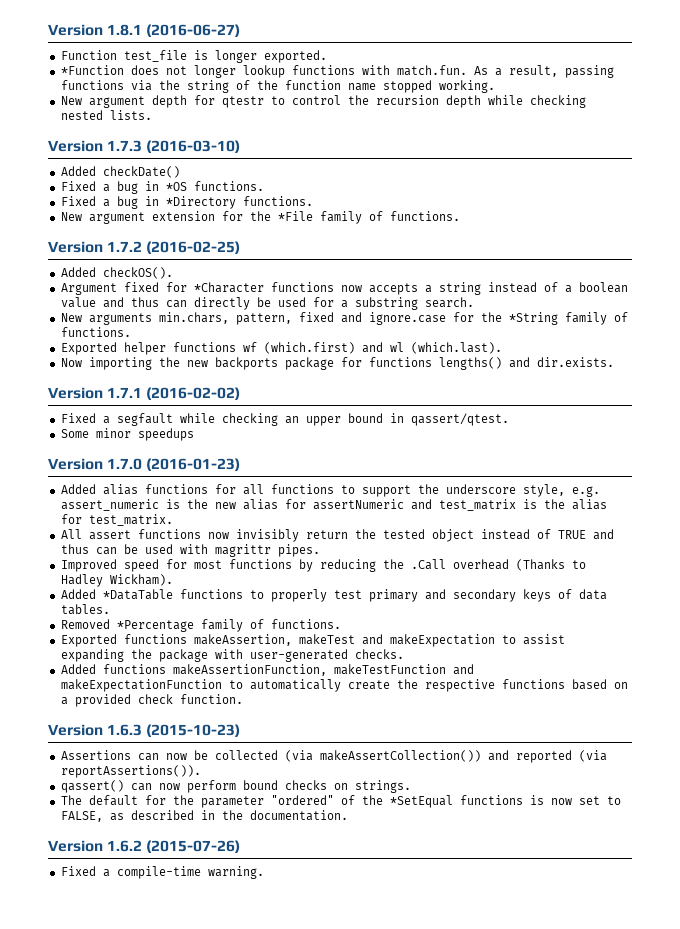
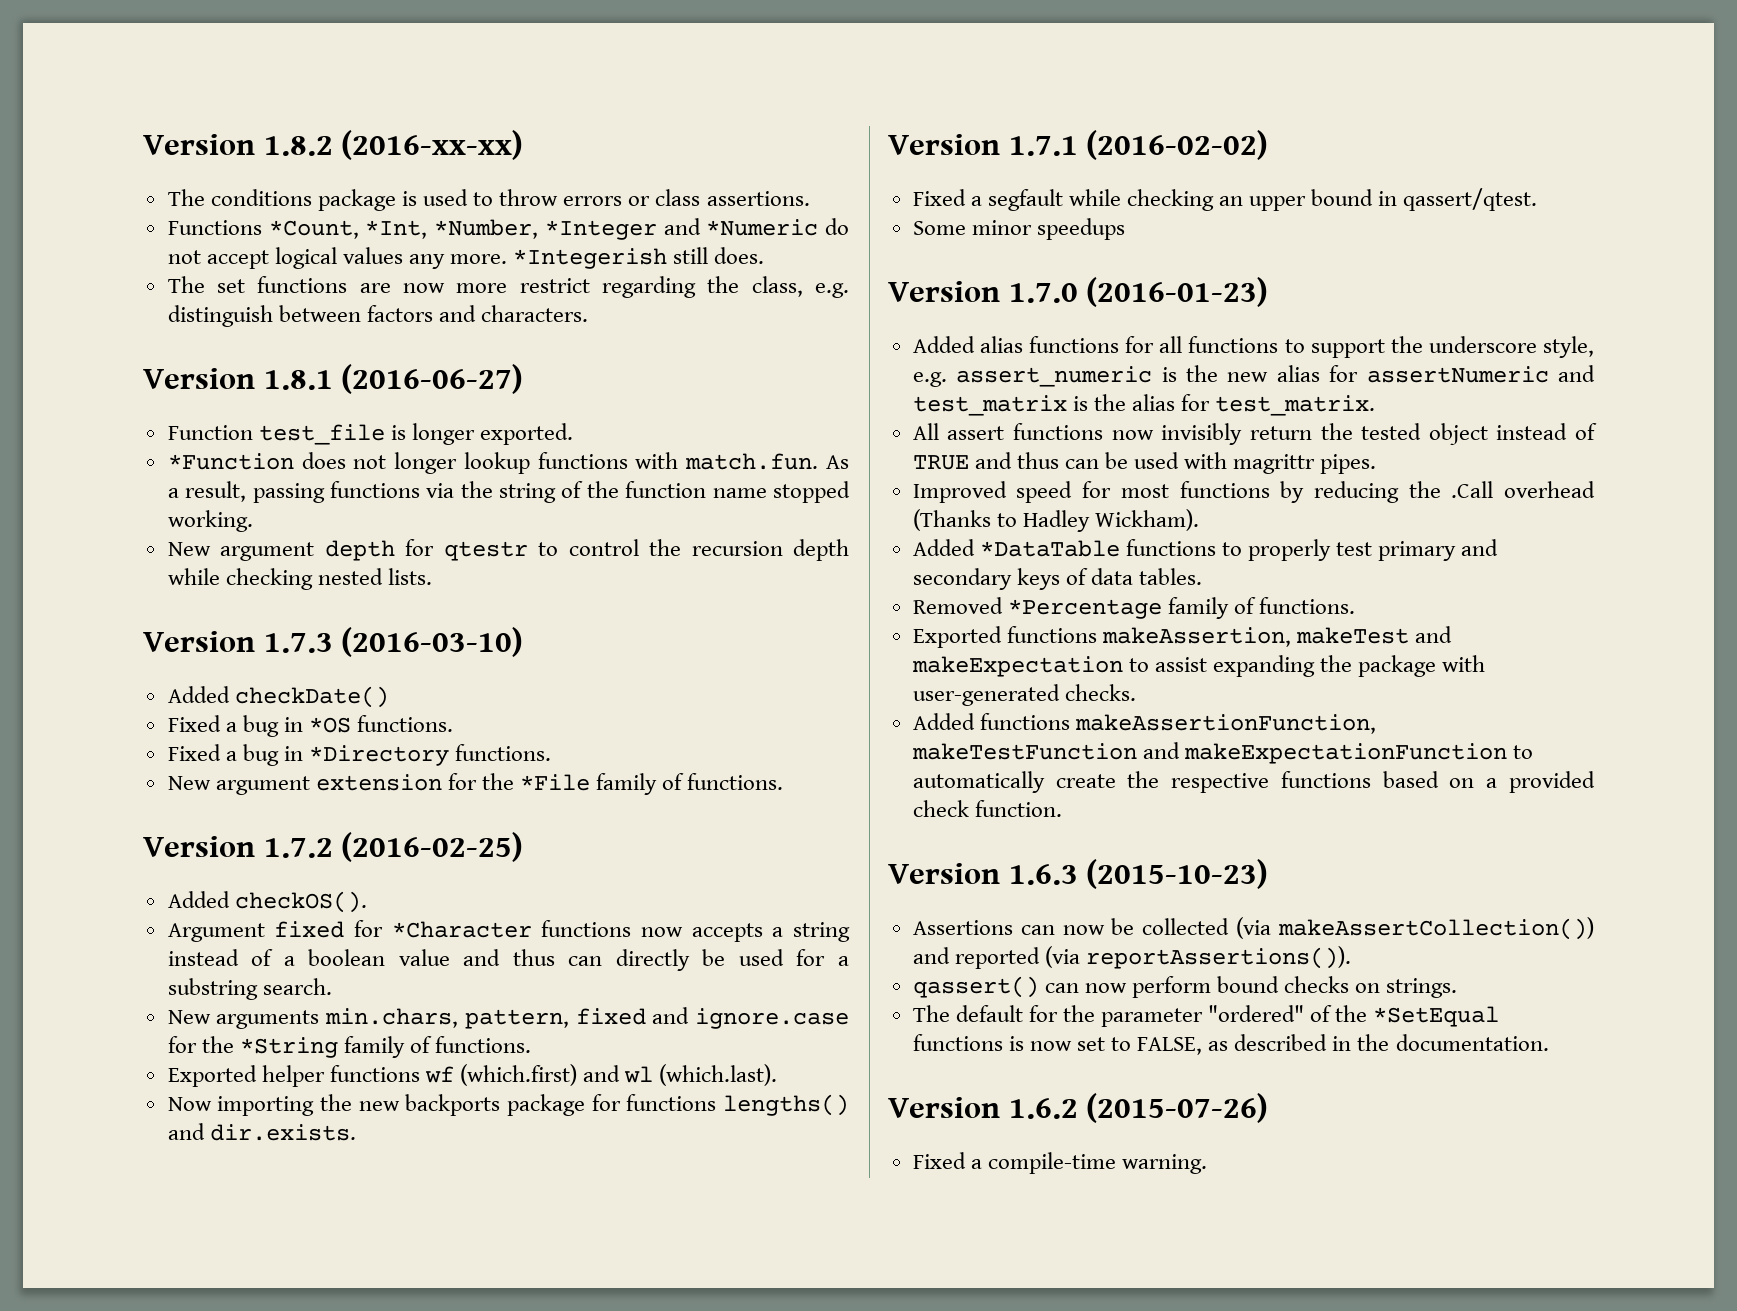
[48,24,103,36] Version -> [143,130,524,160] [167,189,810,211] [167,218,849,240] [167,247,765,269] [167,276,850,298] [167,305,589,327] [143,368,255,389] Version 1.8.2 (2016-xx-xx) // The conditions package is used to throw errors or class assertions. // Functions *Count, *Int, *Number, *Integer and *Numeric do not accept logical values any more. *Integerish still does. // The set functions are now more restrict regarding the class, e.g. distinguish between factors and characters. // Version

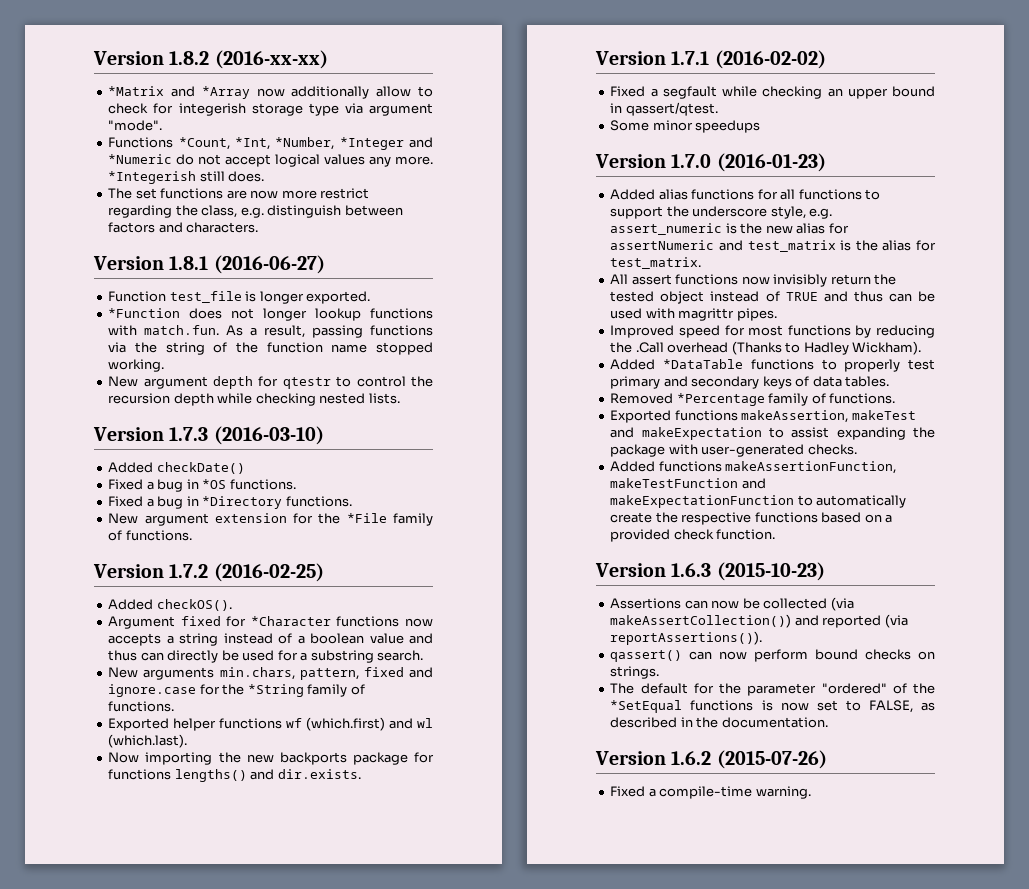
[167,189,810,211] The conditions package is used to throw errors or class assertions. -> [108,86,433,99] [108,103,433,116] [108,120,163,131] *Matrix and *Array now additionally allow to check for integerish storage type via argument "mode".

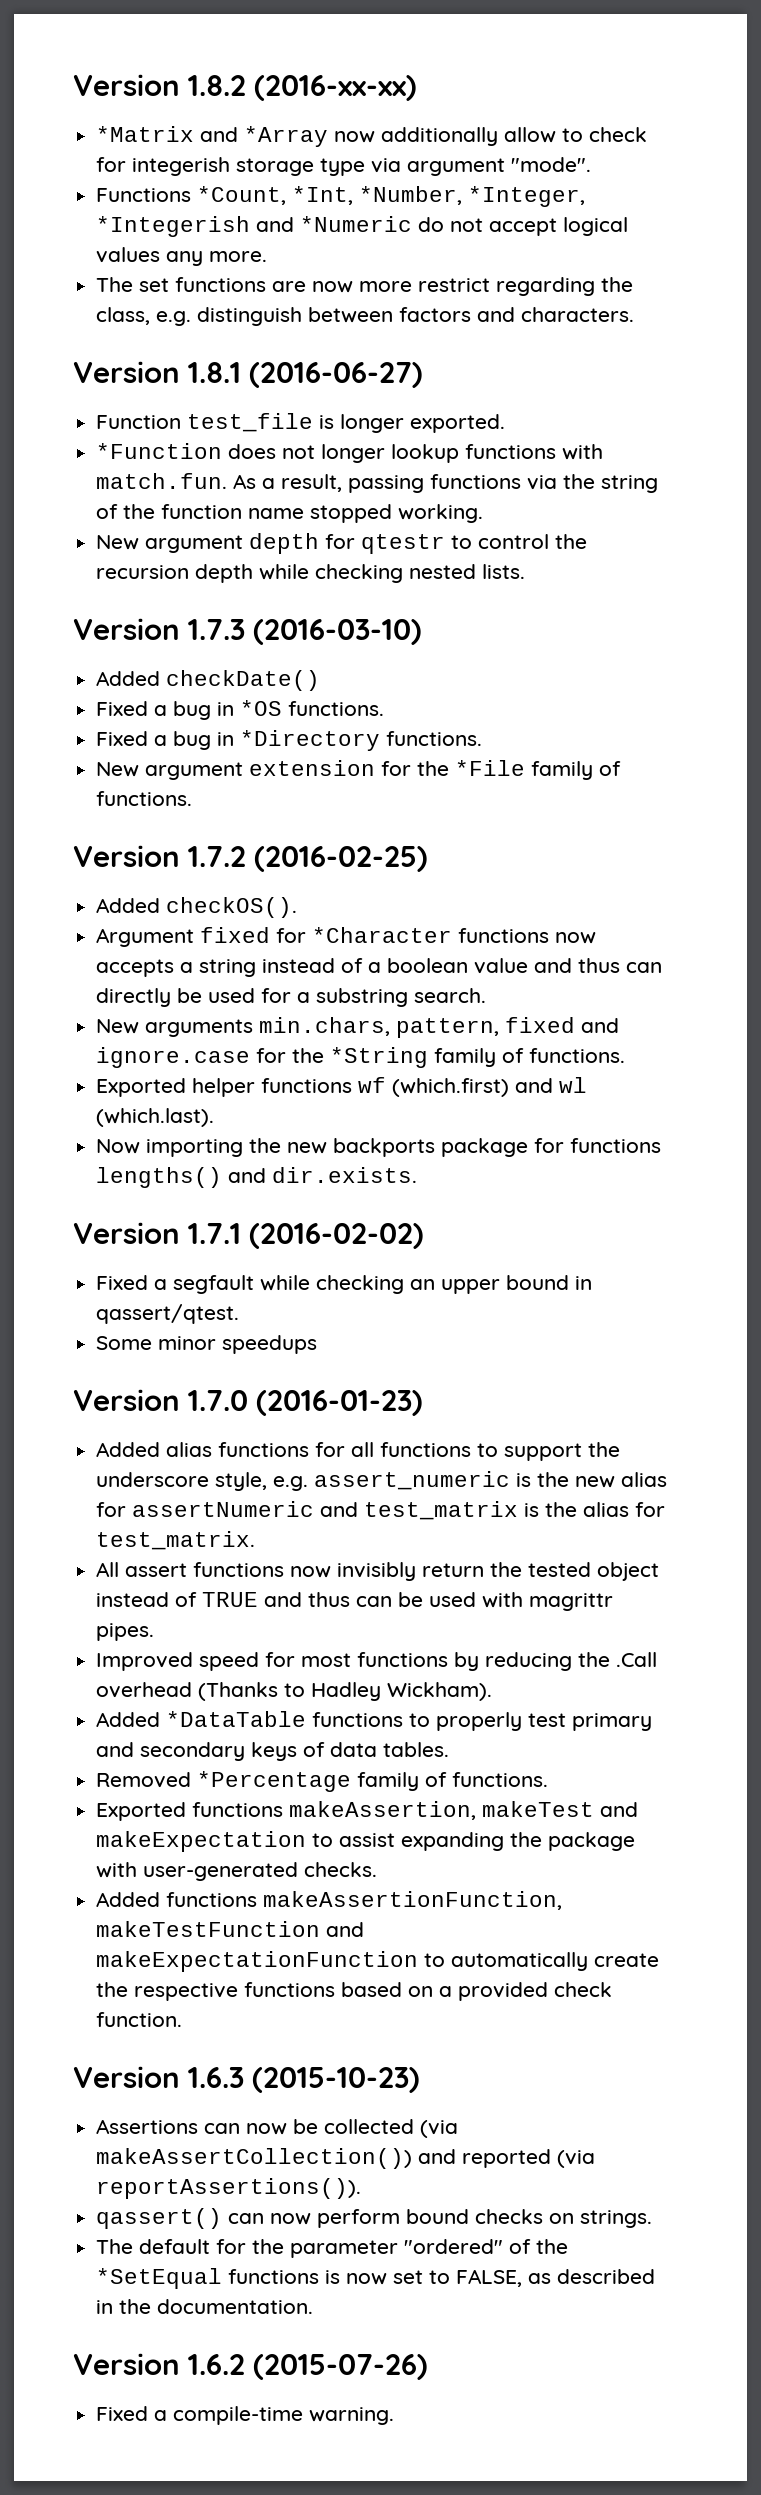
[339,137,404,150] *Integer -> [468,186,586,207] [96,216,251,237] *Integer, *Integerish
[108,171,265,184] *Integerish still does. -> (268, 256) none

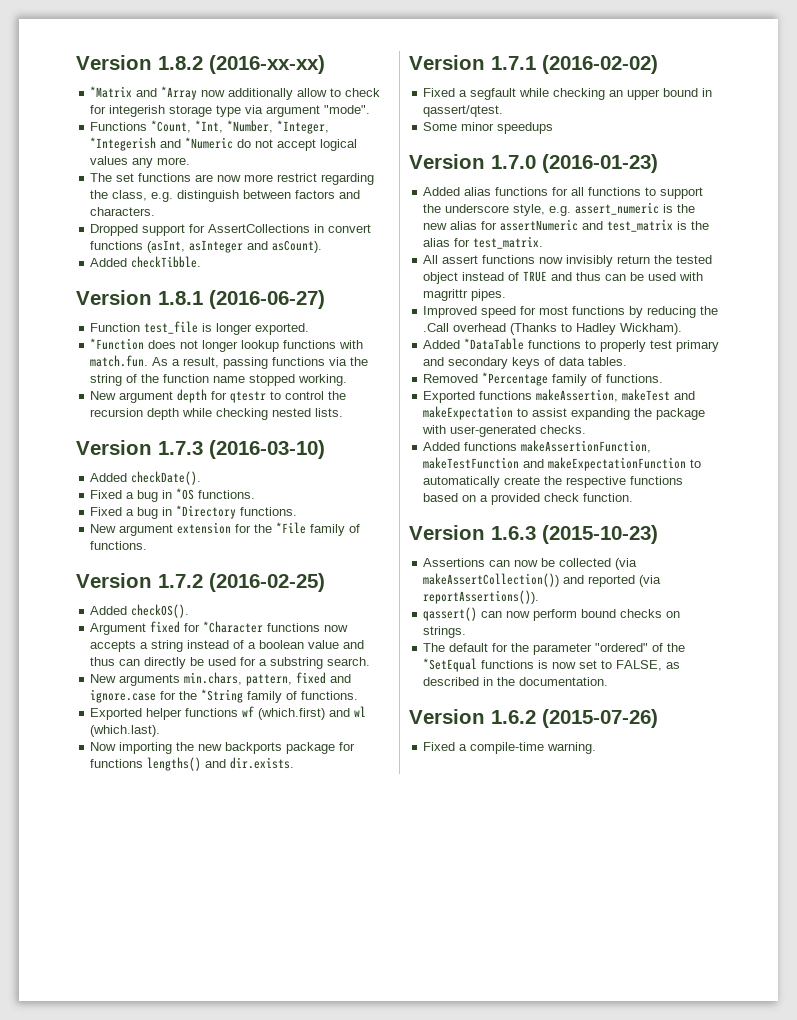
(635, 314) none -> [90,224,372,236] [90,240,323,253] [90,256,202,268] // Dropped support for AssertCollections in convert functions (asInt, asInteger and asCount). // Added checkTibble.
[166,670,321,691] checkDate() -> [131,471,202,485] checkDate().

